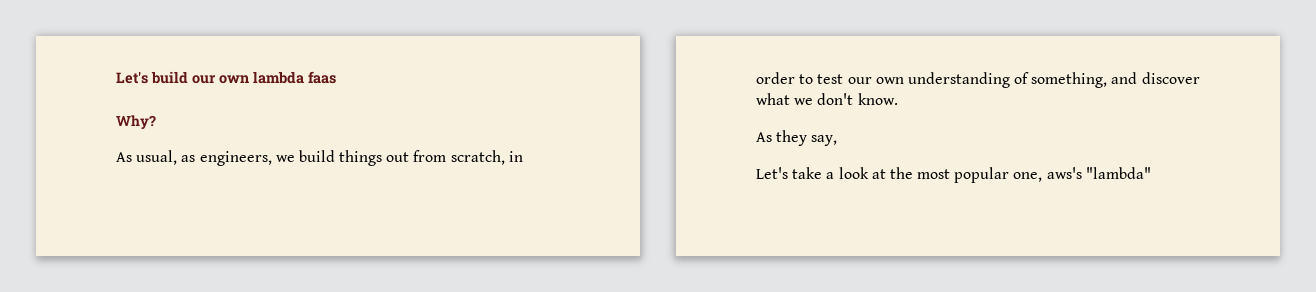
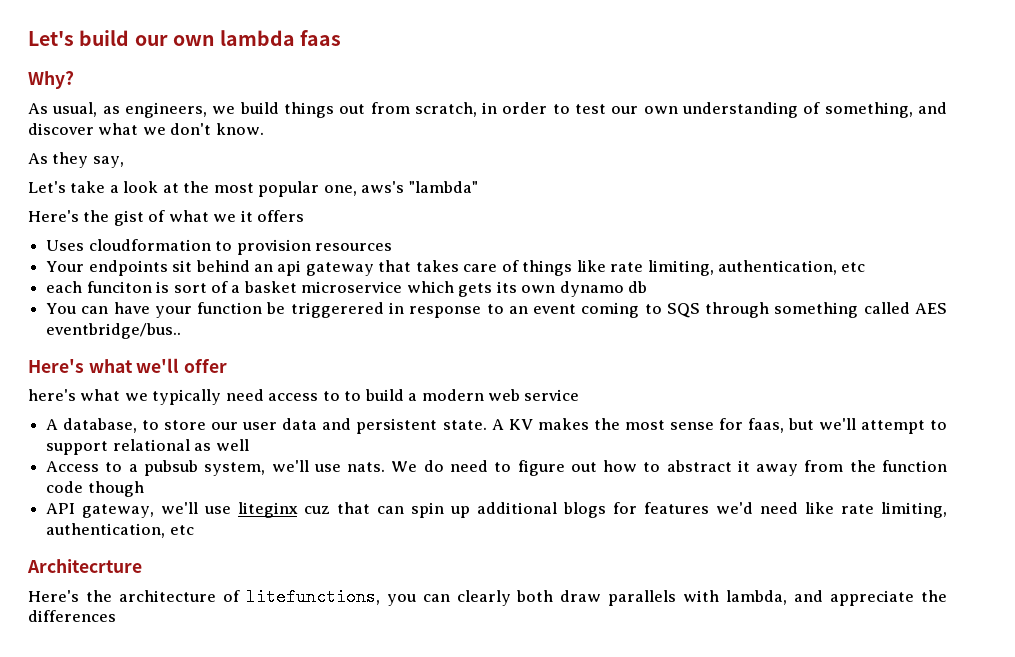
(1151, 173) none -> [28,210,305,226] [46,239,392,255] [46,260,866,276] [46,281,648,297] [46,302,948,318] [46,323,182,339] [28,358,228,373] [28,389,580,405] [46,418,947,434] [46,439,249,455] [46,460,948,476] [46,481,144,497] [46,502,948,518] [46,523,194,538] [27,559,142,573] [28,588,947,606] [28,610,116,622] // Here's the gist of what we it offers // Uses cloudformation to provision resources // Your endpoints sit behind an api gateway that takes care of things like rate limiting, authentication, etc // each funciton is sort of a basket microservice which gets its own dynamo db // You can have your function be triggerered in response to an event coming to SQS through something called AES eventbridge/bus.. // Here's what we'll offer // here's what we typically need access to to build a modern web service // A database, to store our user data and persistent state. A KV makes the most sense for faas, but we'll attempt to support relational as well // Access to a pubsub system, we'll use nats. We do need to figure out how to abstract it away from the function code though // API gateway, we'll use liteginx cuz that can spin up additional blogs for features we'd need like rate limiting, authentication, etc // Architecrture // Here's the architecture of litefunctions, you can clearly both draw parallels with lambda, and appreciate the differences

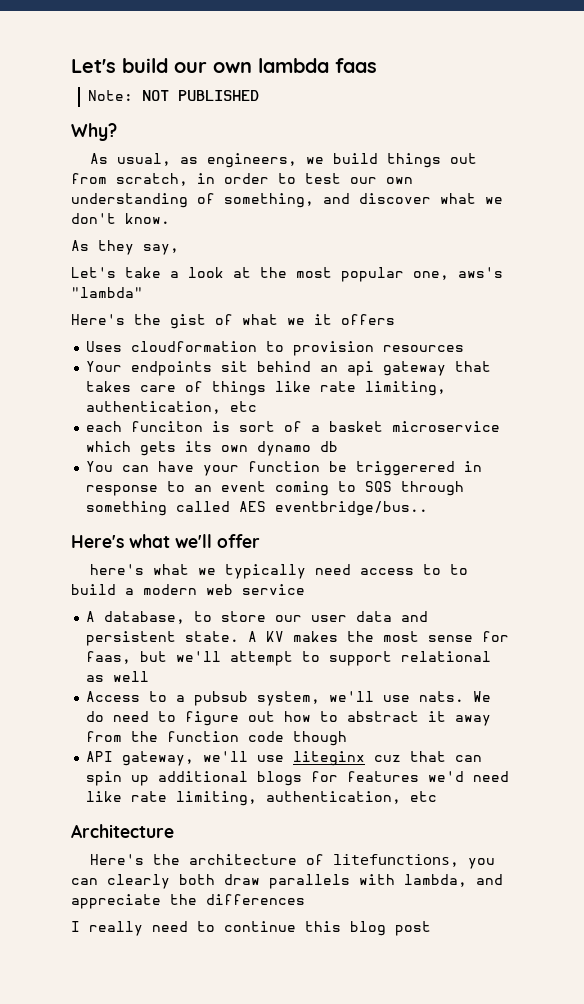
(342, 38) none -> [87,90,259,101] // Note: NOT PUBLISHED
[27,559,142,573] Architecrture -> [71,824,174,838] Architecture
(116, 616) none -> [71,921,431,936] // I really need to continue this blog post

